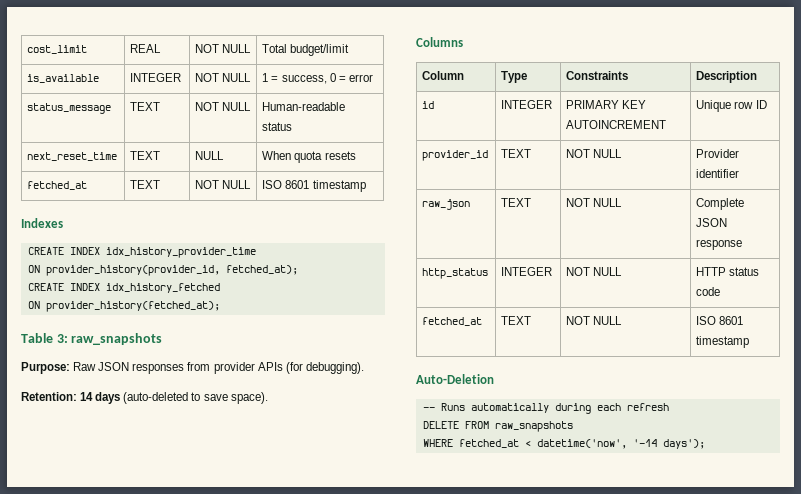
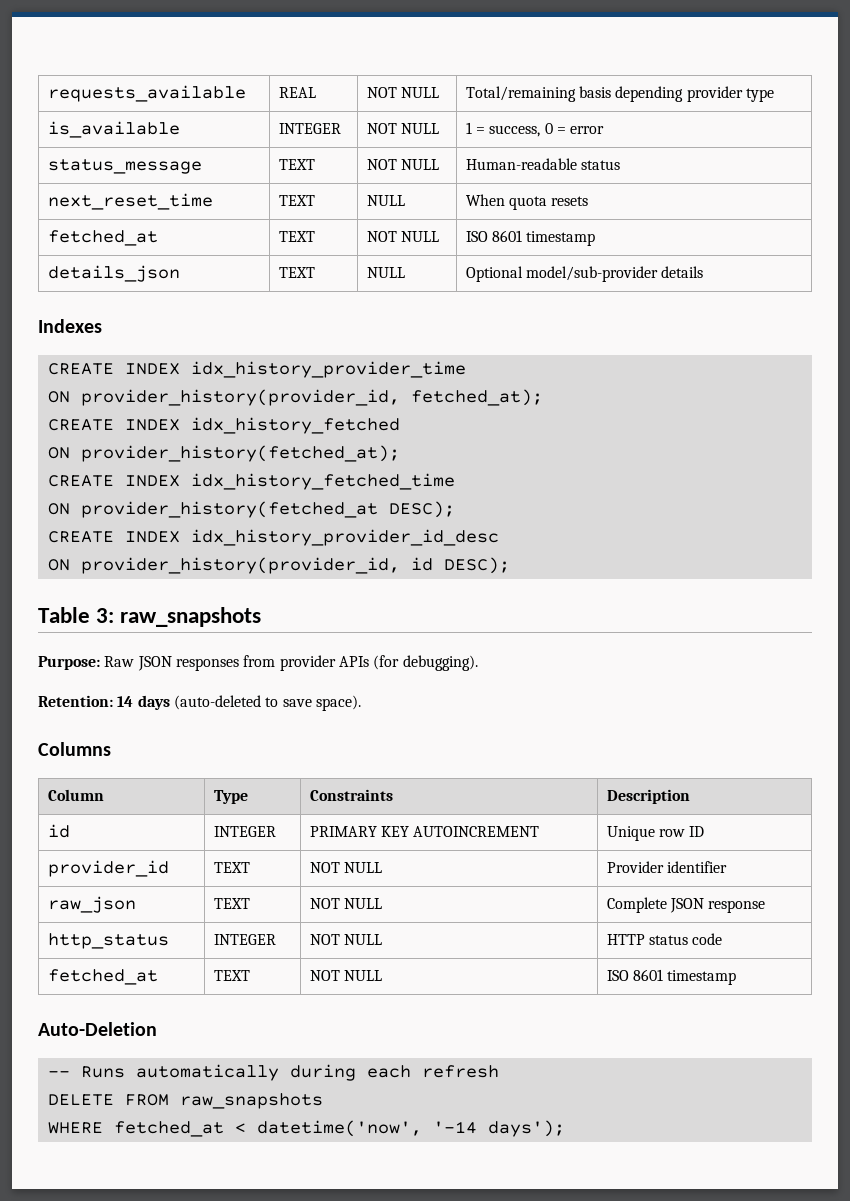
[27,45,88,54] cost_limit -> [47,85,246,102] requests_available
[262,44,350,56] Total budget/limit -> [465,86,774,102] Total/remaining basis depending provider type
(366, 186) none -> [47,265,180,282] [278,267,315,278] [366,267,405,278] [465,266,704,282] // details_json | TEXT | NULL | Optional model/sub-provider details
(220, 306) none -> [47,473,455,490] [47,501,455,518] [47,529,499,546] [47,557,510,574] // CREATE INDEX idx_history_fetched_time // ON provider_history(fetched_at DESC); // CREATE INDEX idx_history_provider_id_desc // ON provider_history(provider_id, id DESC);

